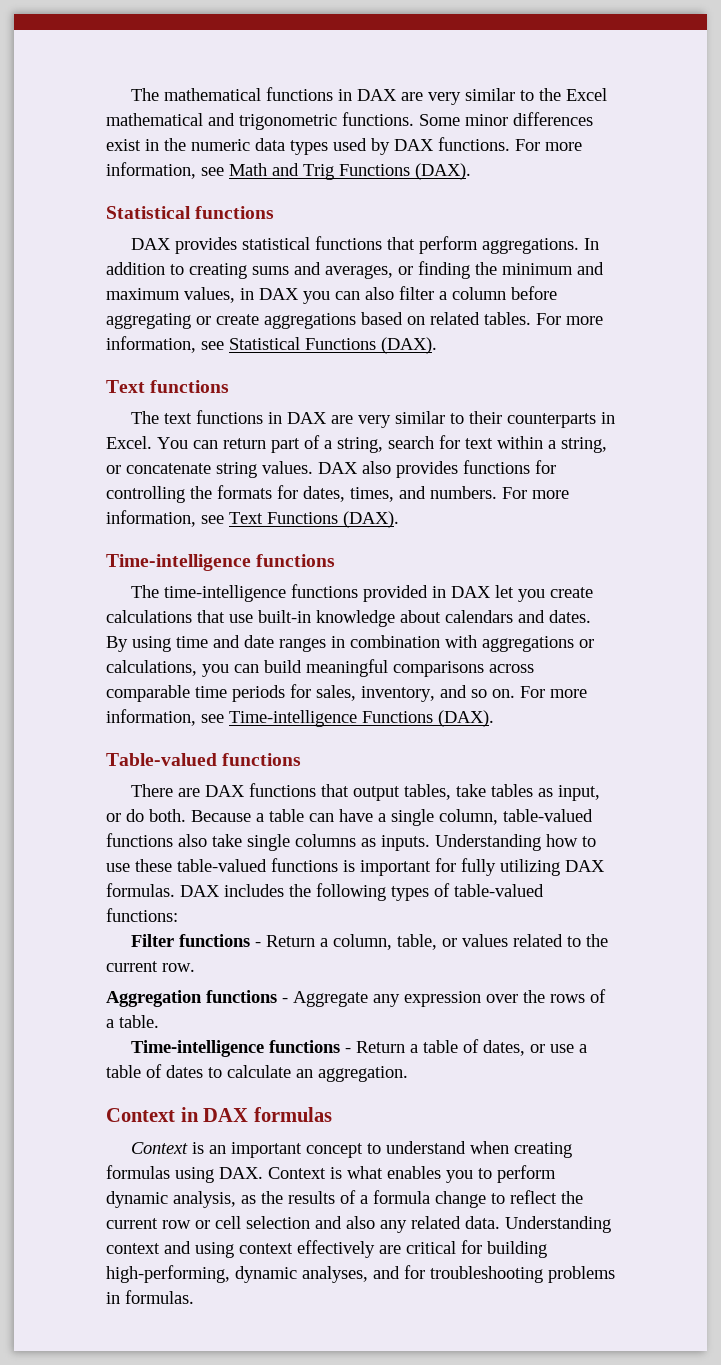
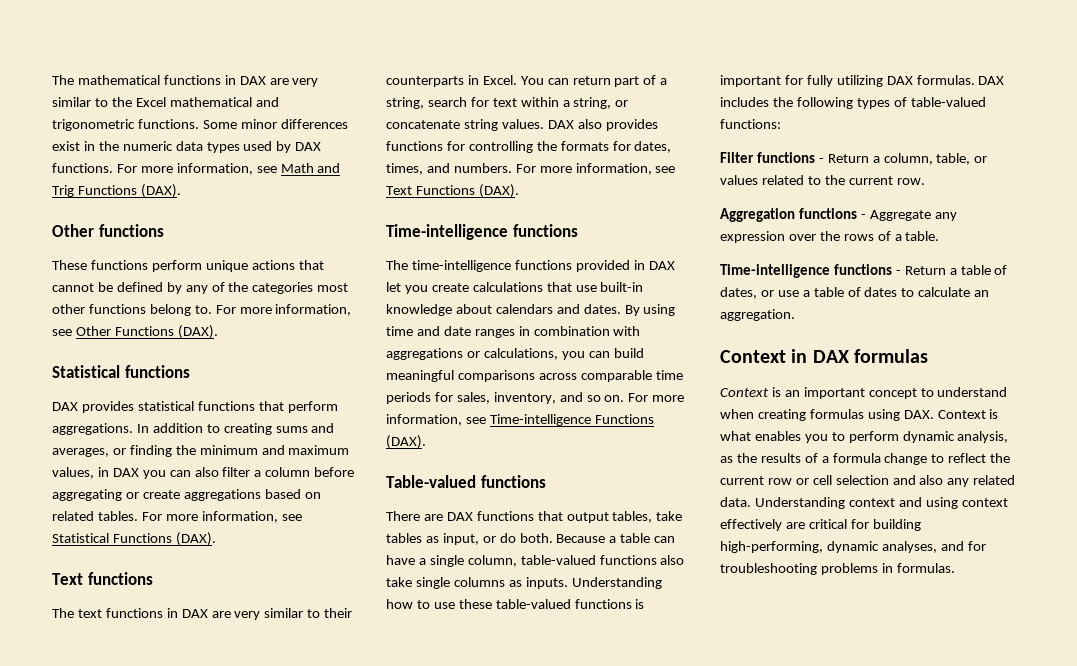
(471, 171) none -> [52,224,164,237] [52,260,324,272] [52,282,349,294] [52,304,352,316] [52,325,218,339] // Other functions // These functions perform unique actions that cannot be defined by any of the categories most other functions belong to. For more information, see Other Functions (DAX).

